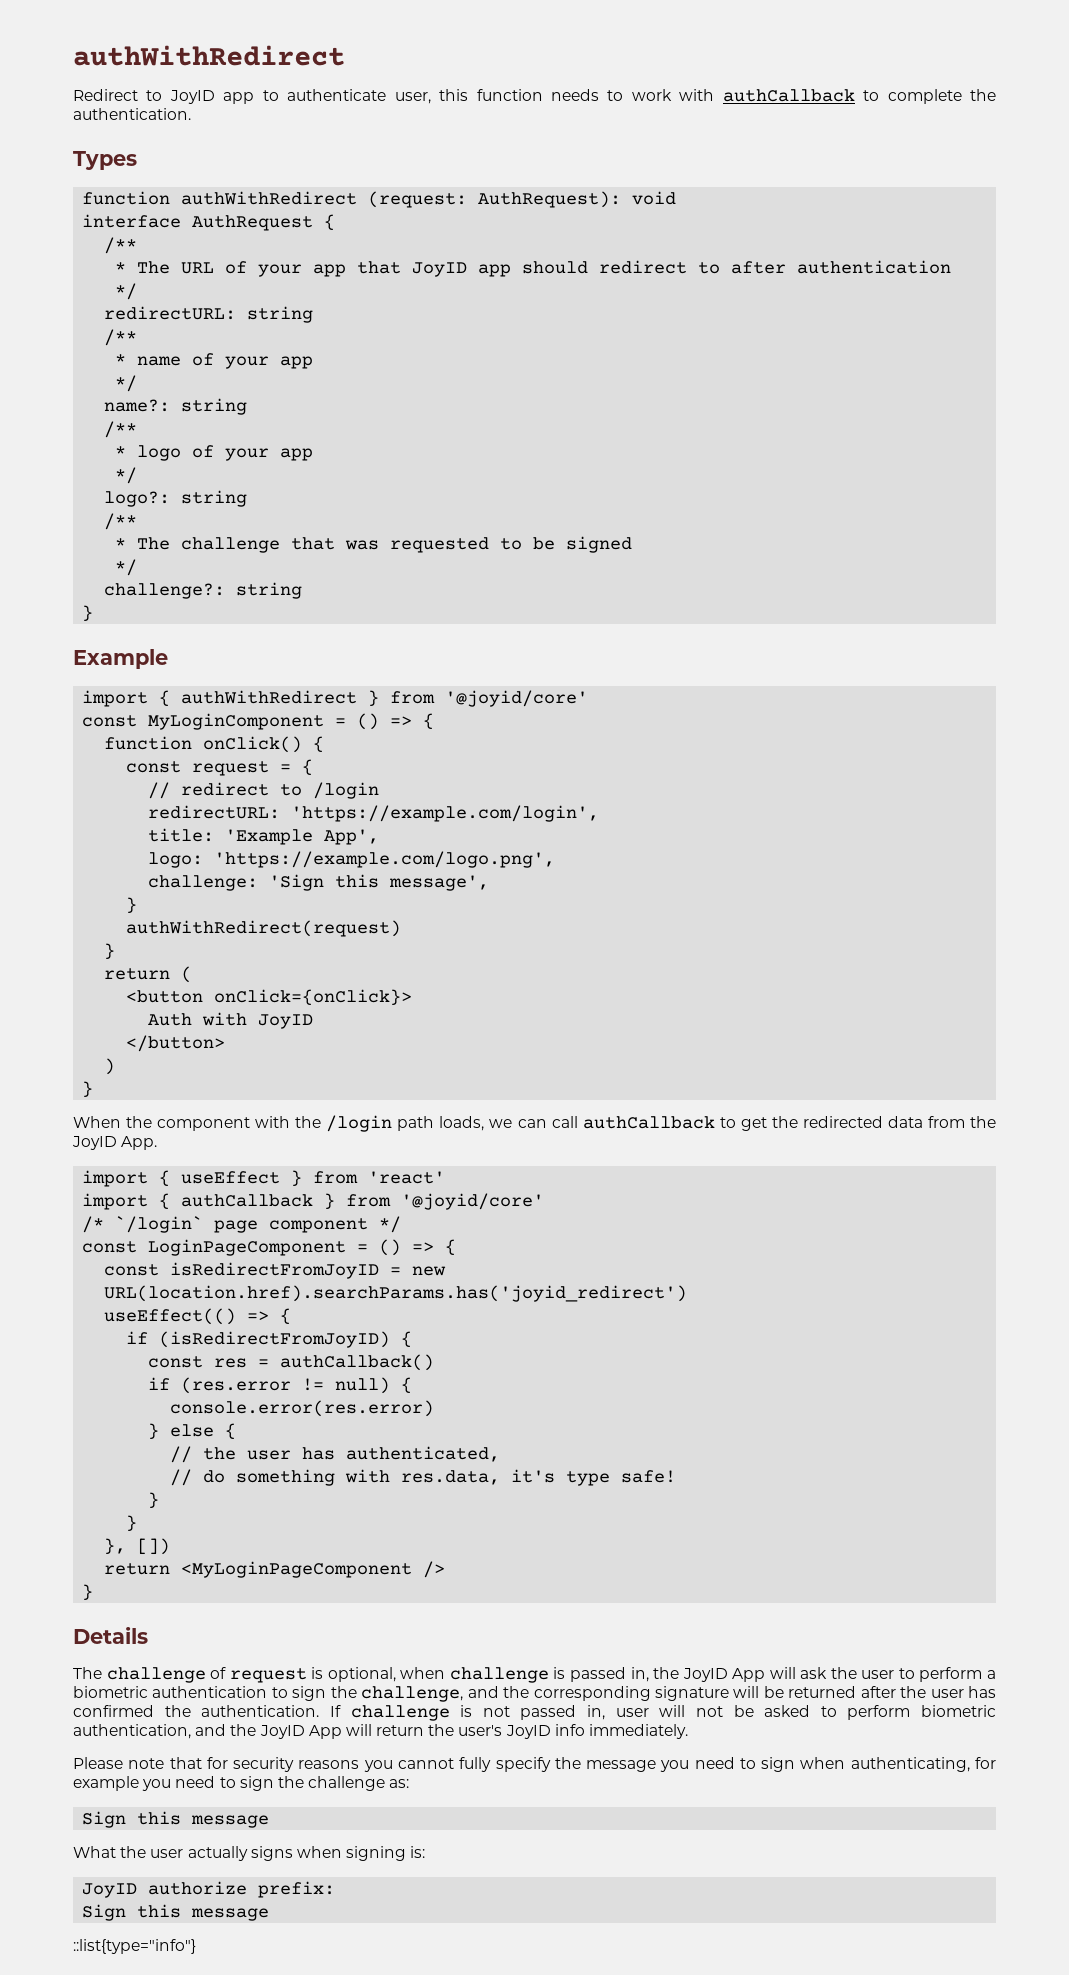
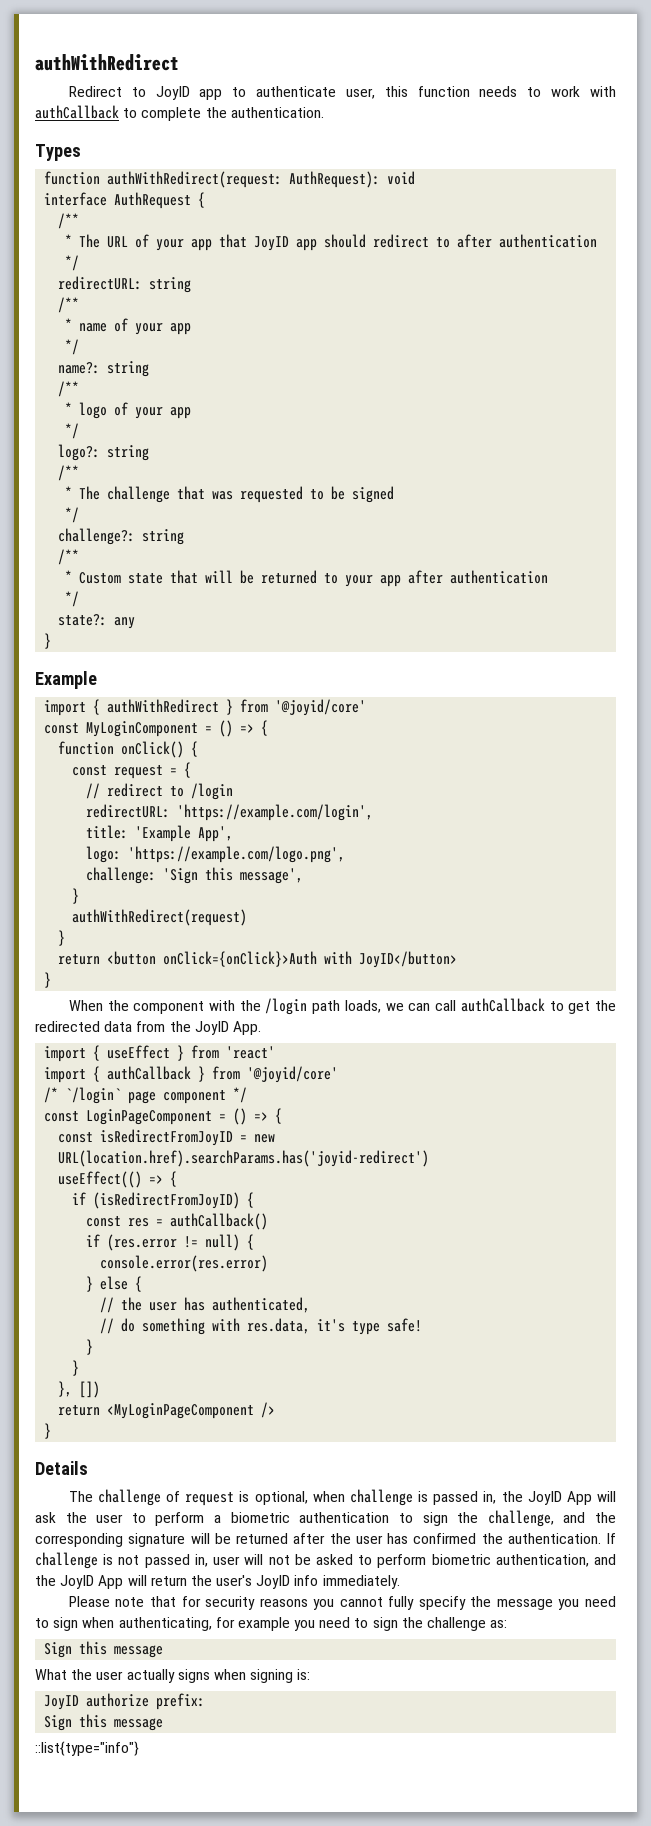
[181,191,468,208] authWithRedirect (request: -> [107,171,283,188] authWithRedirect(request:
(303, 590) none -> [58,549,80,565] [65,570,549,587] [65,591,80,607] [58,614,136,629] // /** // * Custom state that will be returned to your app after authentication // */ // state?: any
[181,966,193,983] [126,989,413,1006] [148,1012,314,1029] [126,1035,226,1052] [104,1058,116,1075] ( // <button onClick={onClick}> // Auth with JoyID // </button> // ) -> [107,951,458,968] <button onClick={onClick}>Auth with JoyID</button>
[104,1285,688,1302] URL(location.href).searchParams.has('joyid_redirect') -> [58,1150,430,1167] URL(location.href).searchParams.has('joyid-redirect')

